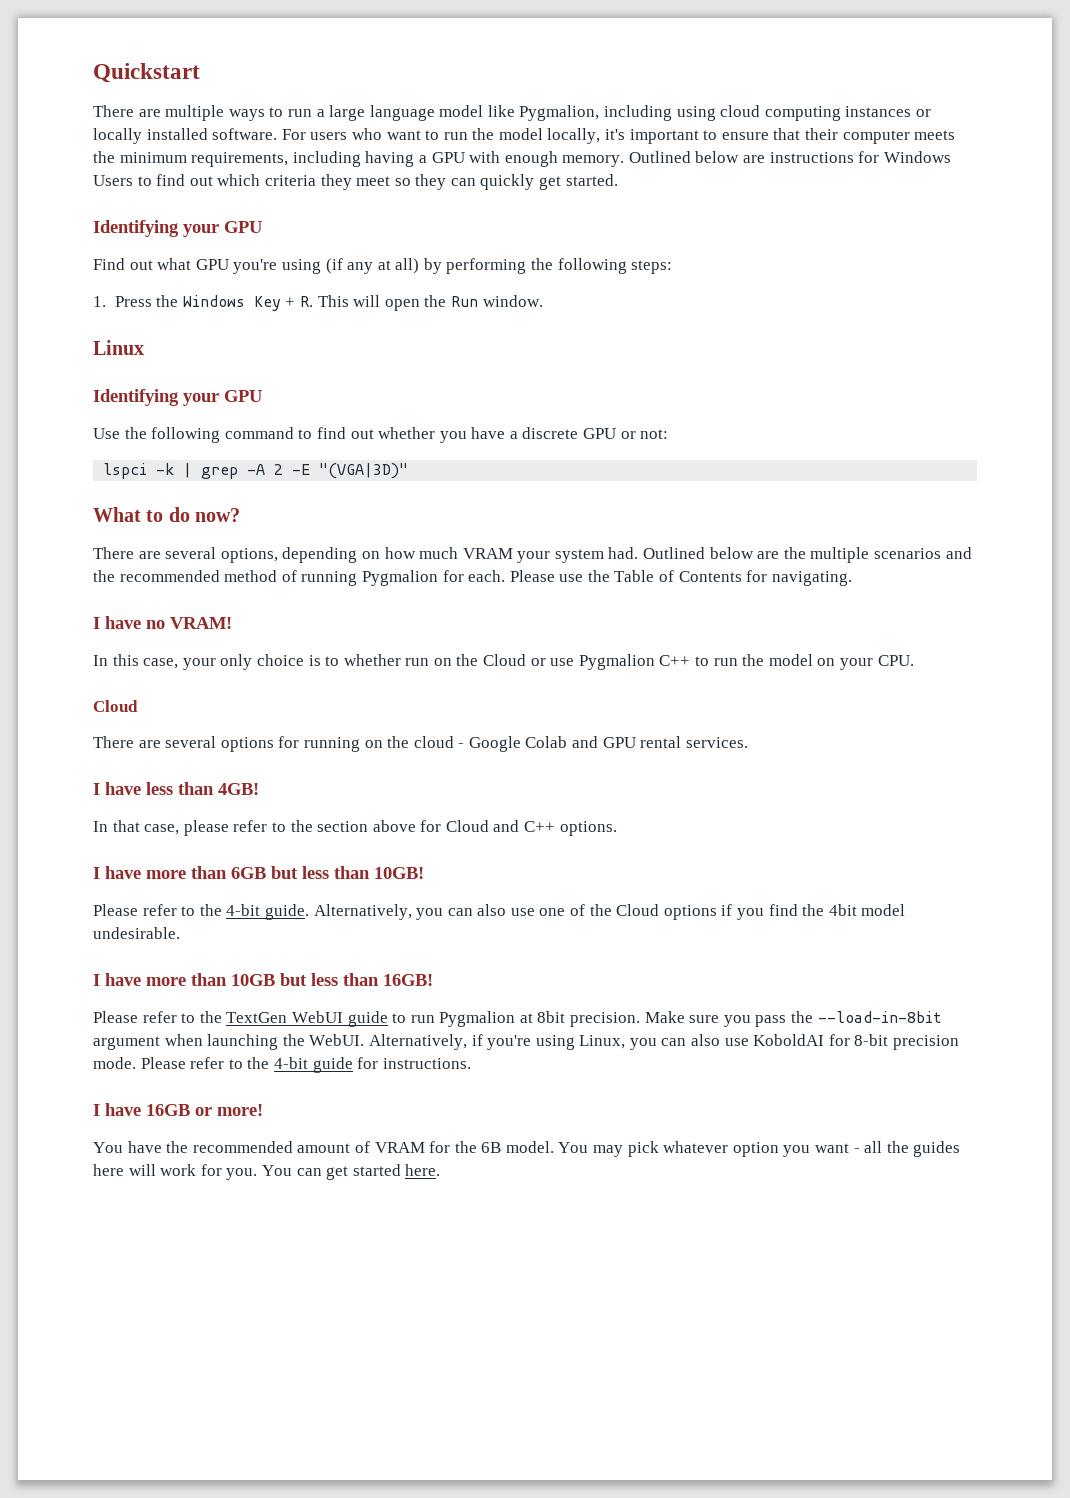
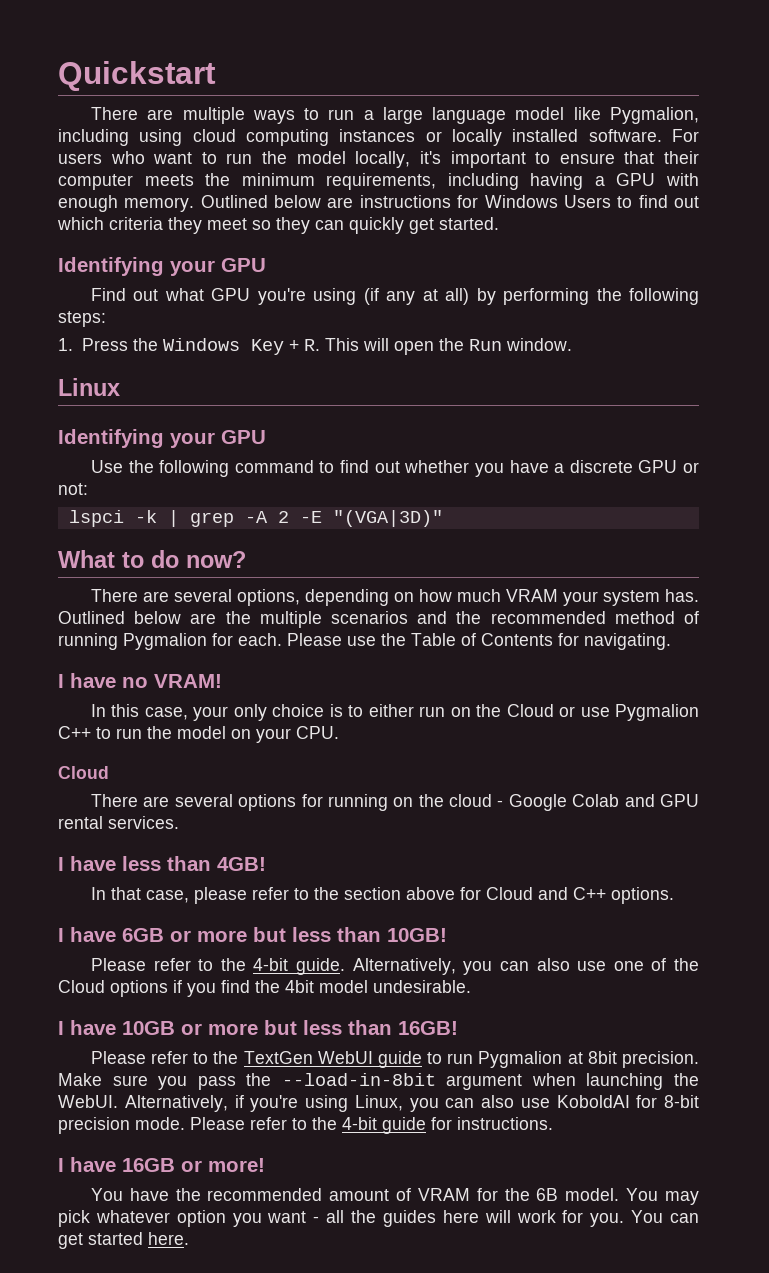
[608,547,639,559] had. -> [665,589,699,602] has.
[343,654,401,666] whether -> [368,704,414,717] either
[146,866,266,879] more than 6GB -> [122,928,247,942] 6GB or more
[146,973,275,986] more than 10GB -> [122,1021,258,1035] 10GB or more

